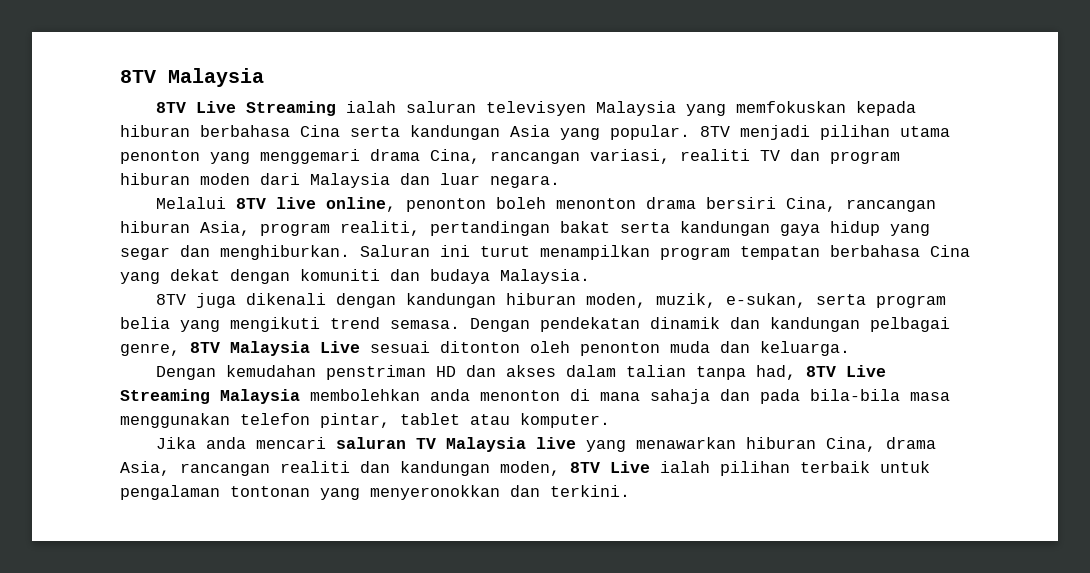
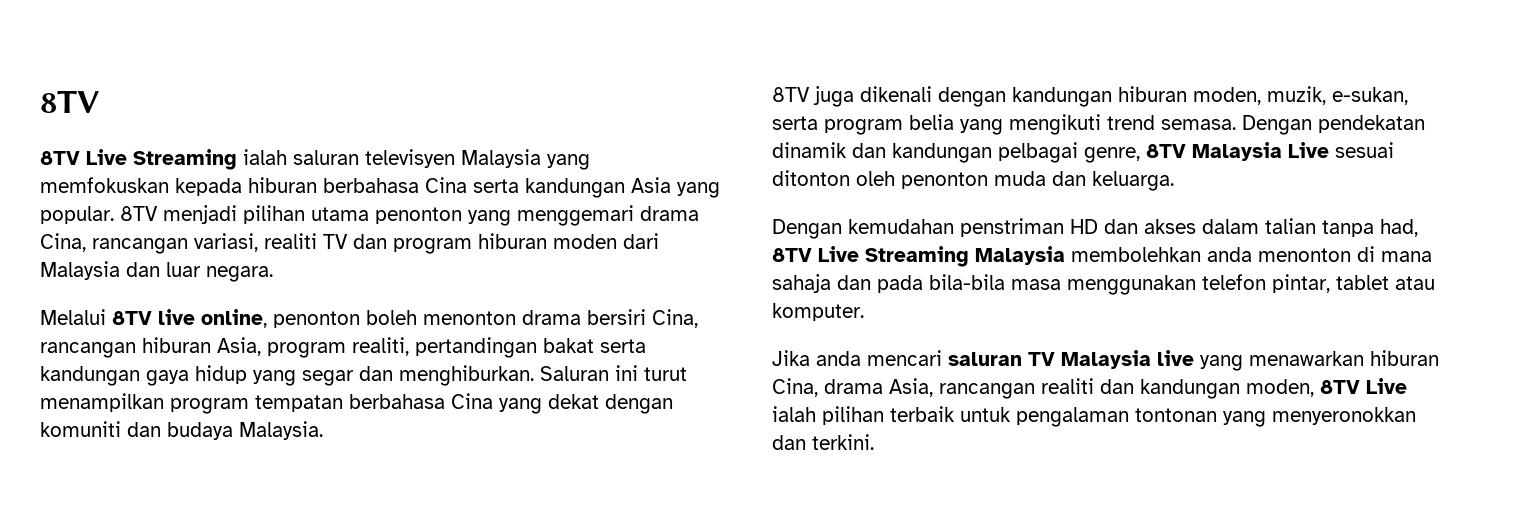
[120,68,264,87] 8TV Malaysia -> [40,90,100,113] 8TV

